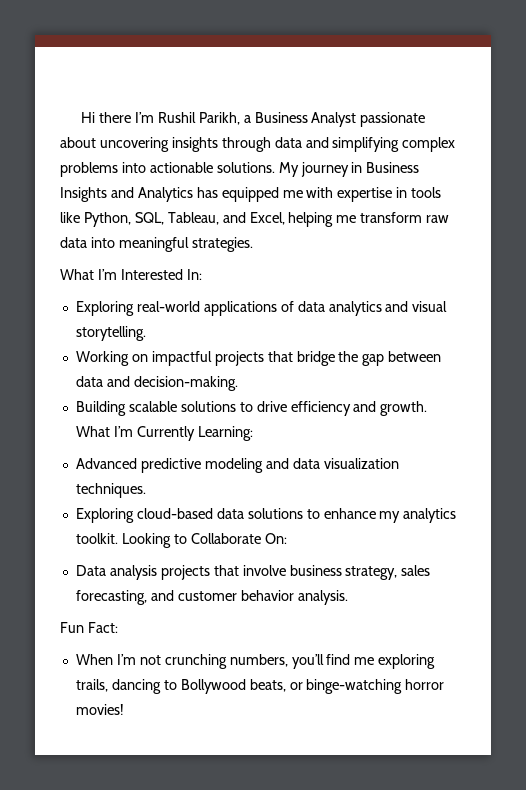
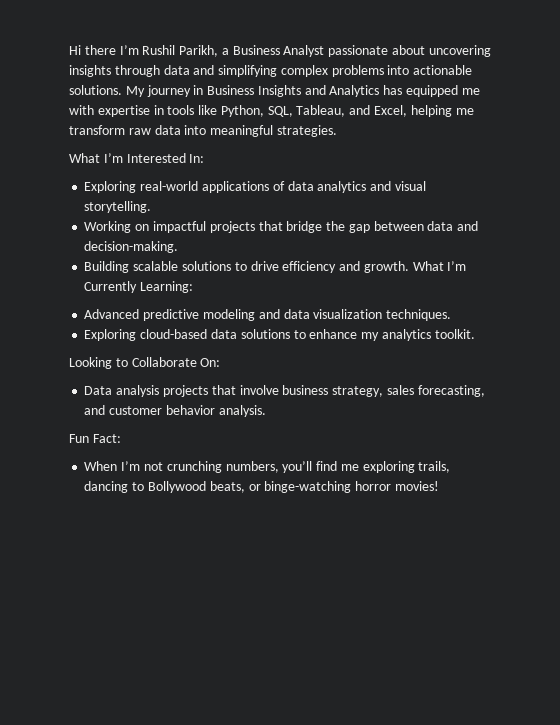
(118, 538) none -> (475, 334) //

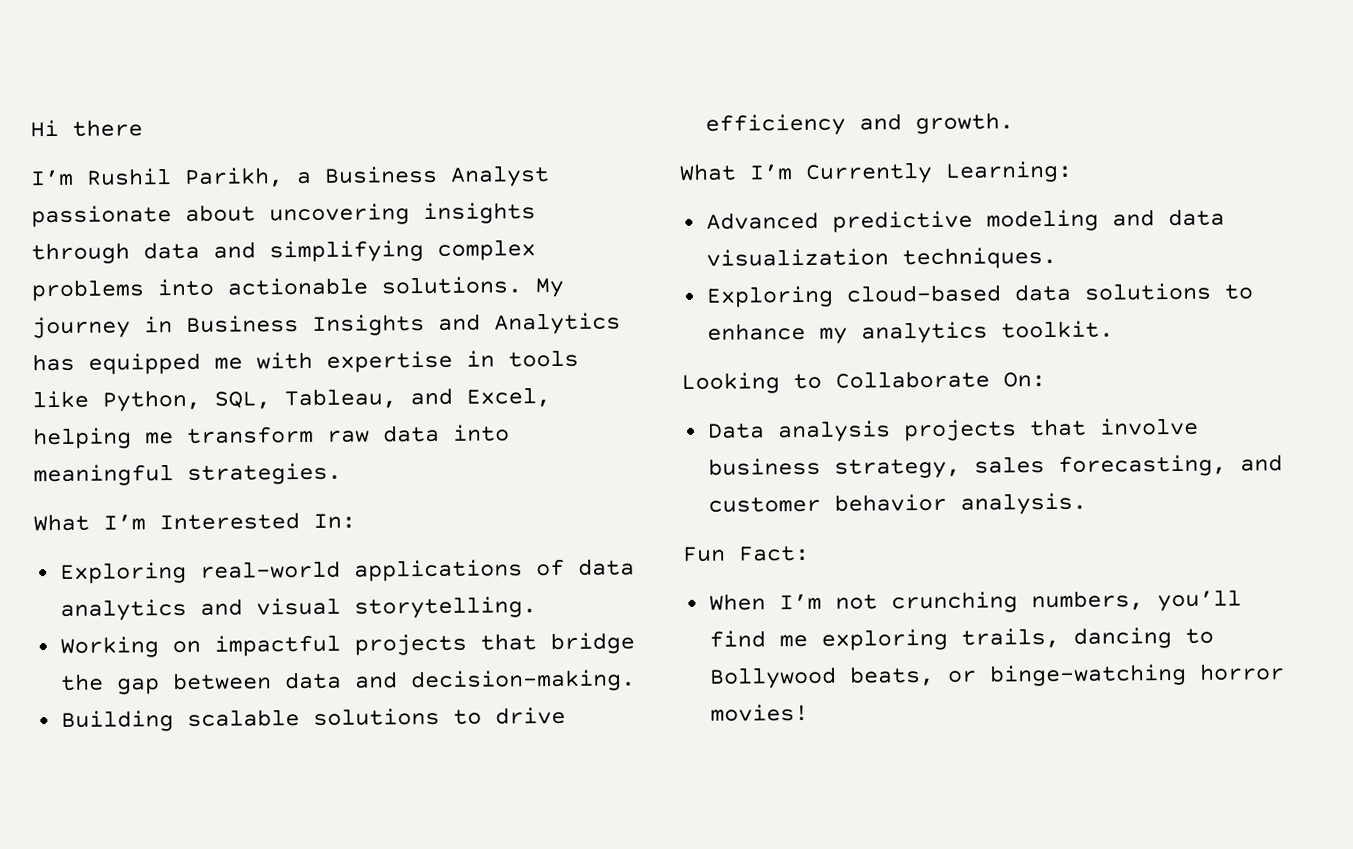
(116, 50) none -> (143, 128) //
(409, 267) none -> (1014, 123) //

